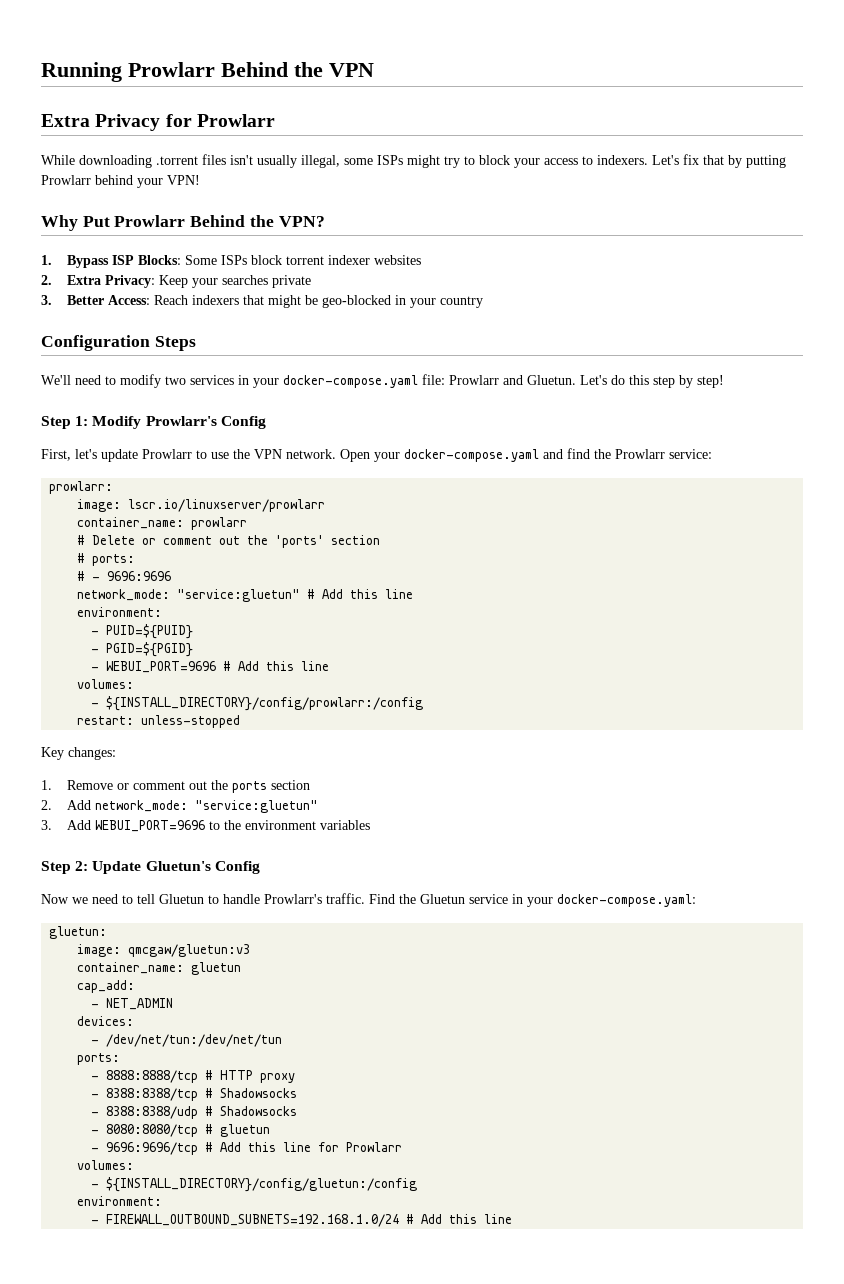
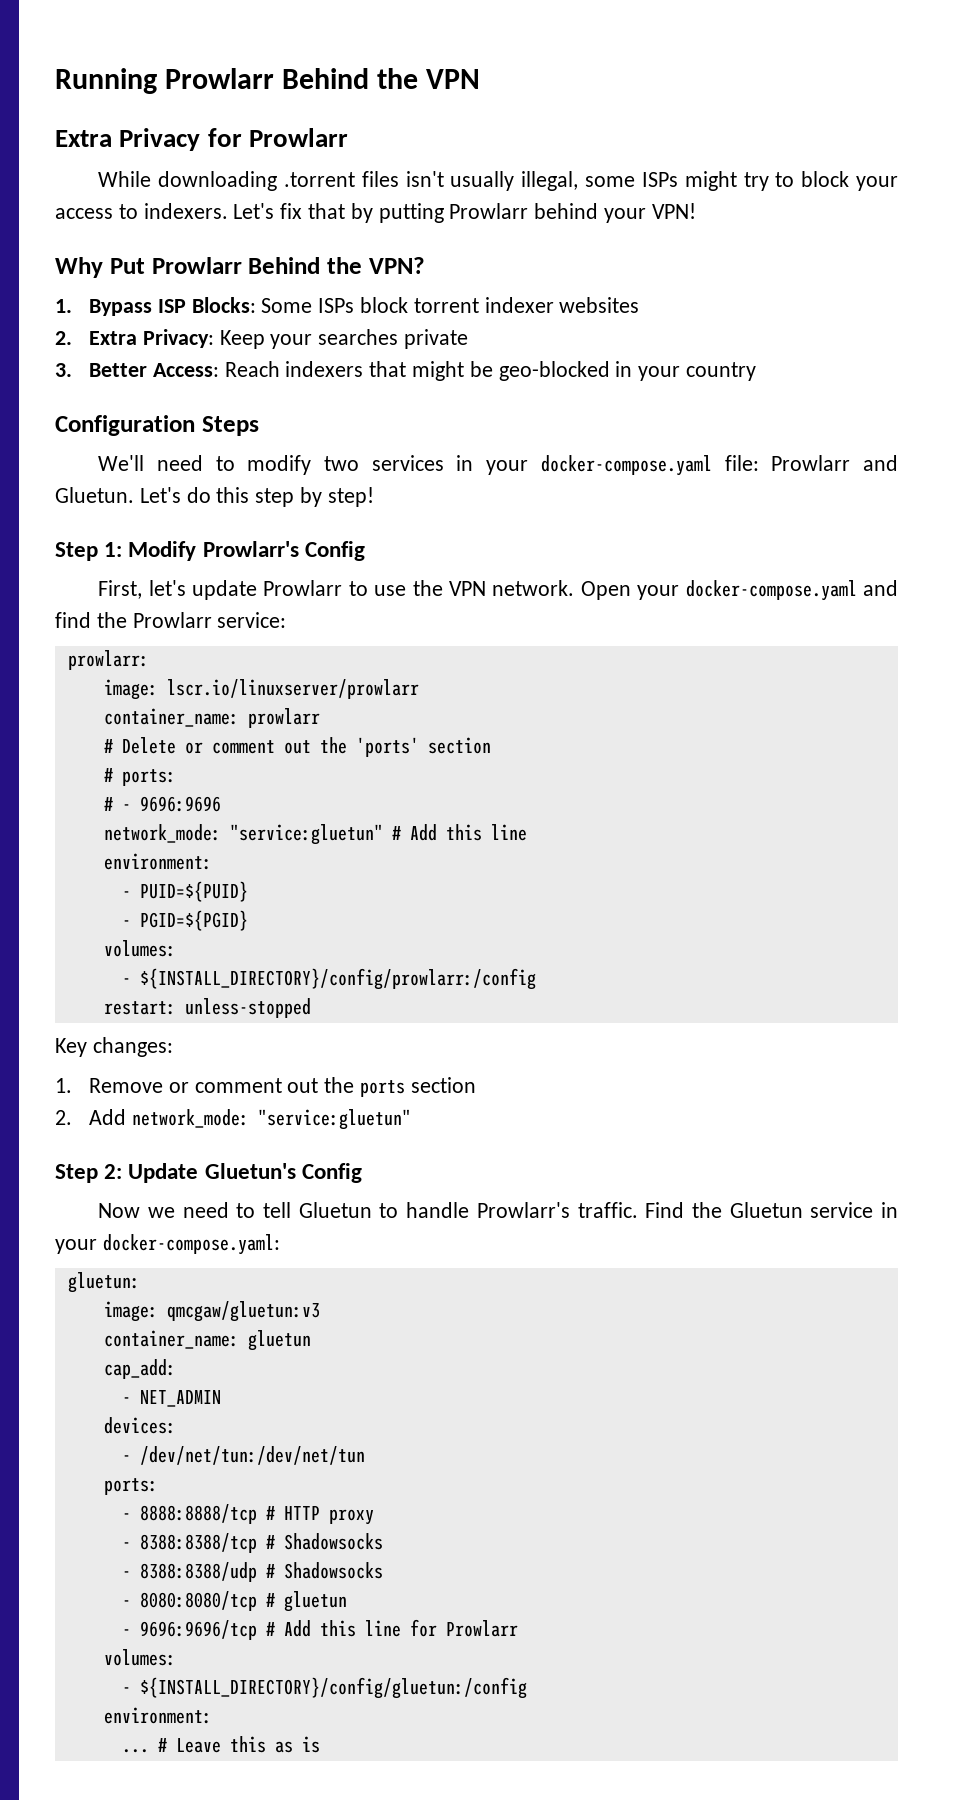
[91,661,330,673] // - WEBUI_PORT=9696 # Add this line -> (248, 920) none
[41,820,371,832] // 3. Add WEBUI_PORT=9696 to the environment variables -> (411, 1119) none
[91,1214,513,1227] - FIREWALL_OUTBOUND_SUBNETS=192.168.1.0/24 # Add this line -> [121,1736,320,1753] ... # Leave this as is

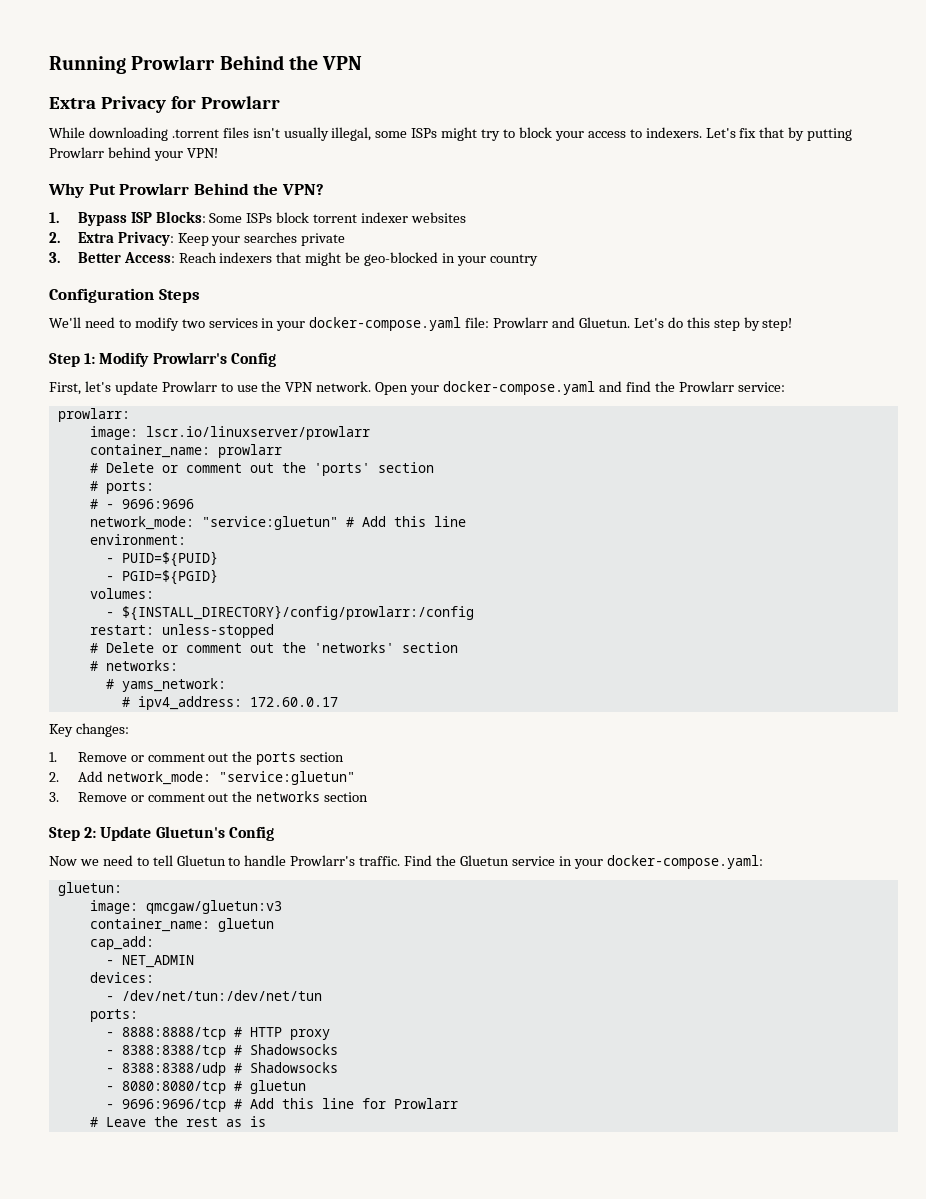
(311, 1008) none -> [89,642,458,653] [89,660,178,671] [105,678,226,692] [121,696,338,710] // # Delete or comment out the 'networks' section // # networks: // # yams_network: // # ipv4_address: 172.60.0.17
(411, 1119) none -> [49,791,369,802] // 3. Remove or comment out the networks section
[103,1649,176,1666] [121,1677,527,1699] [103,1707,212,1724] [121,1736,266,1753] volumes: // - ${INSTALL_DIRECTORY}/config/gluetun:/config // environment: // ... # Leave this -> [89,1116,218,1127] # Leave the rest

